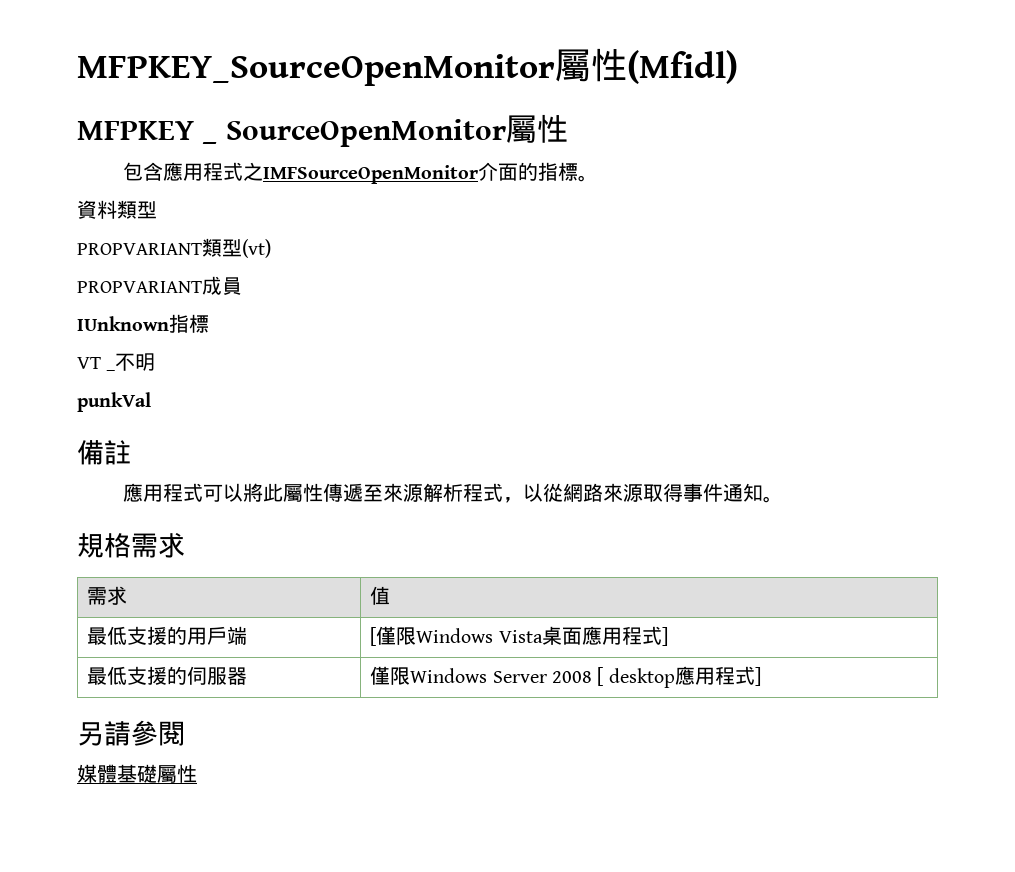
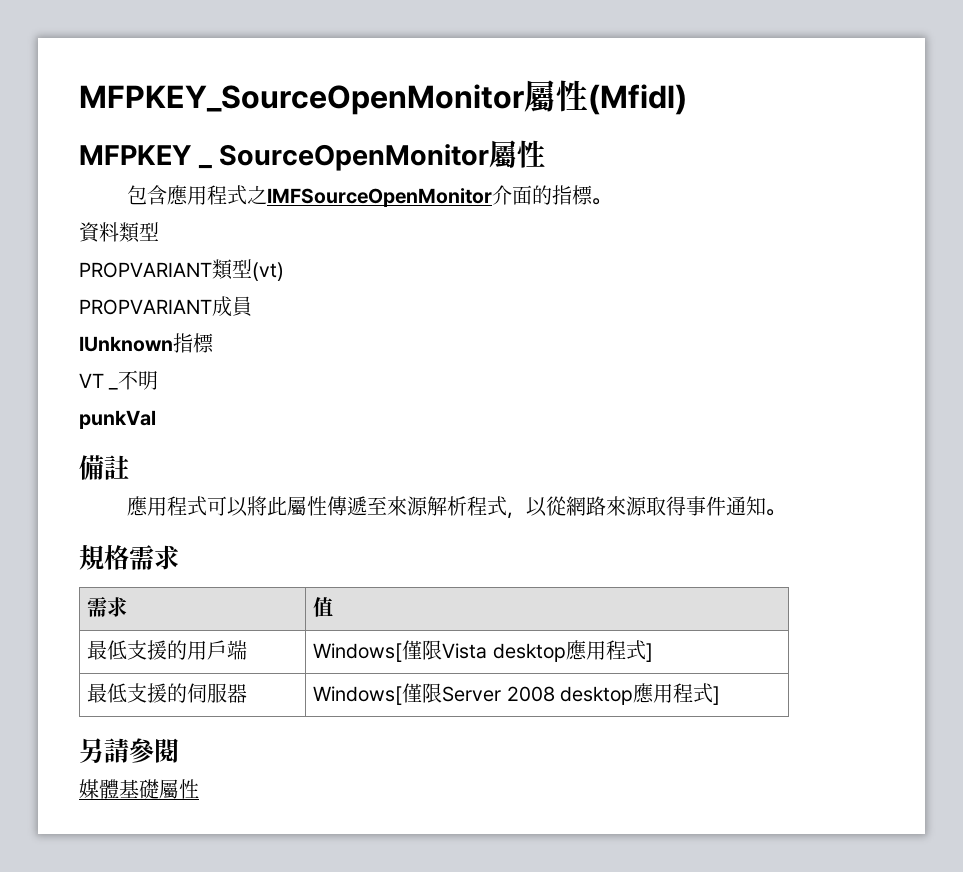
[370,626,582,646] [僅限Windows Vista桌面 -> [313,640,566,662] Windows[僅限Vista desktop
[370,666,488,685] 僅限Windows -> [313,683,443,705] Windows[僅限
[597,667,604,686] [ -> (555, 694) none

